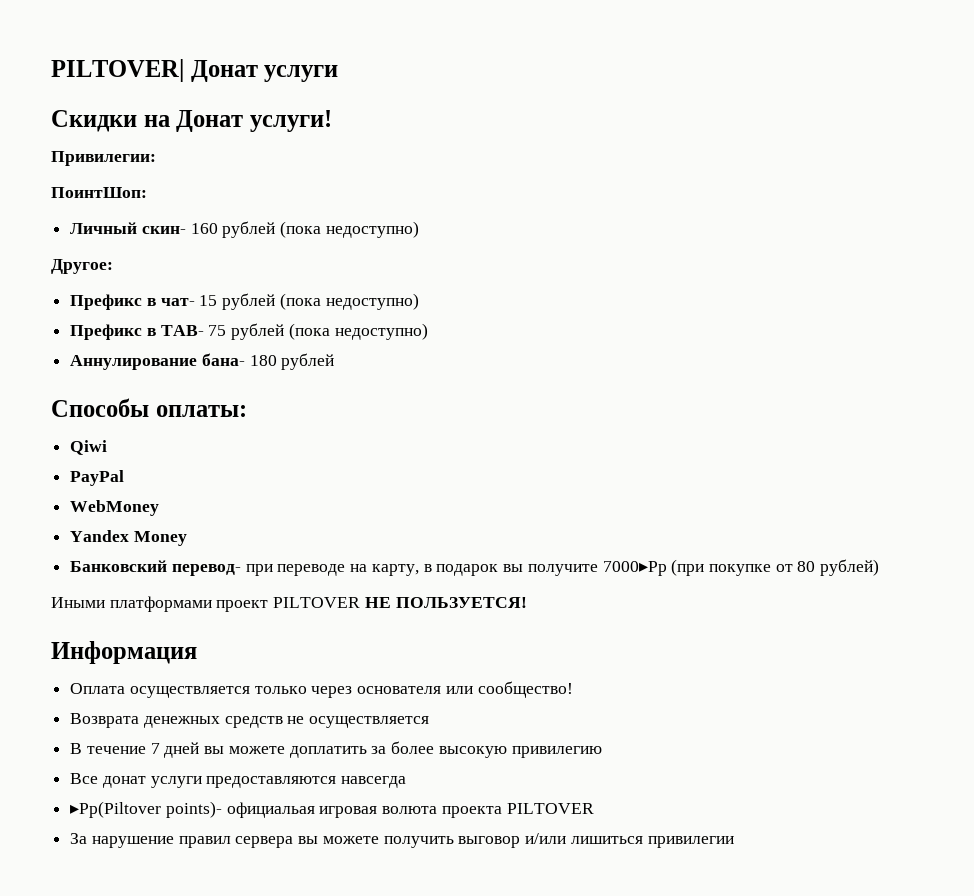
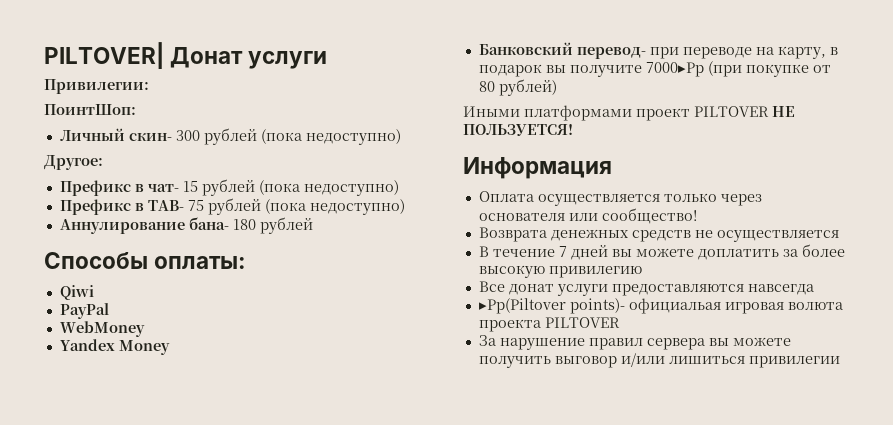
[51,110,332,132] // Скидки на Донат услуги! -> (328, 60) none
[190,223,218,234] 160 -> [175,130,200,141] 300

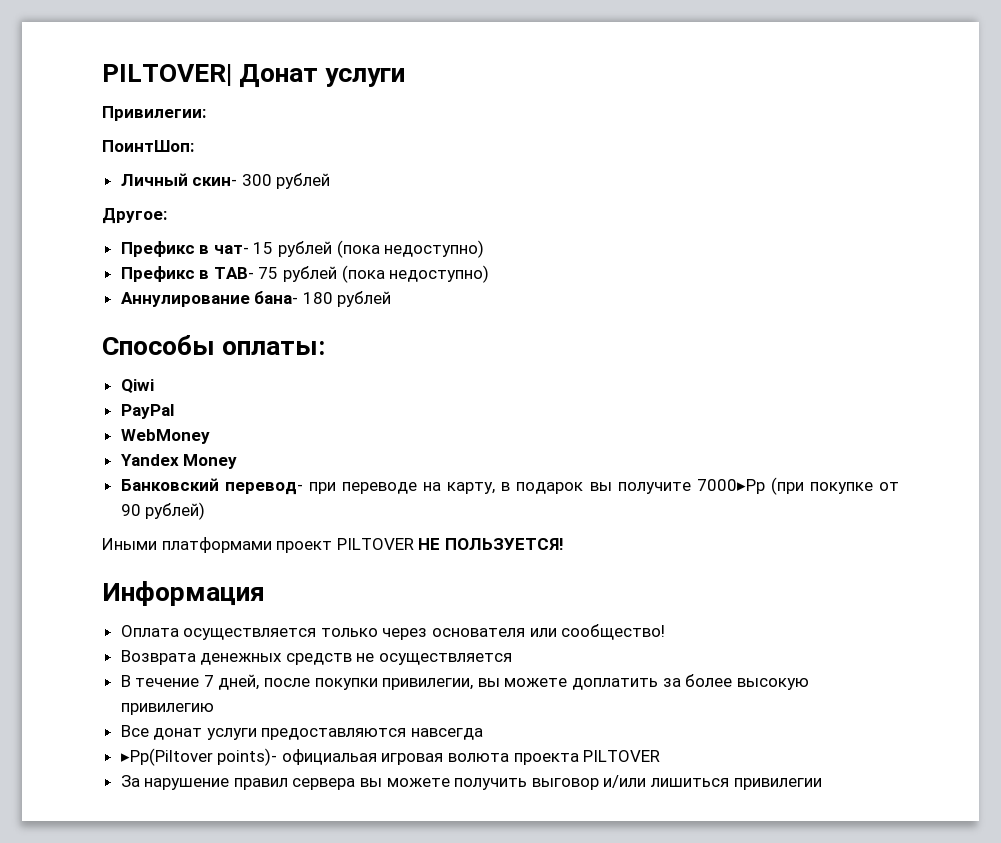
[260,129,401,145] (пока недоступно) -> (331, 181) none
[478,81,495,92] 80 -> [120,504,141,516] 90
[570,245,608,260] дней -> [218,674,474,690] дней, после покупки привилегии,

